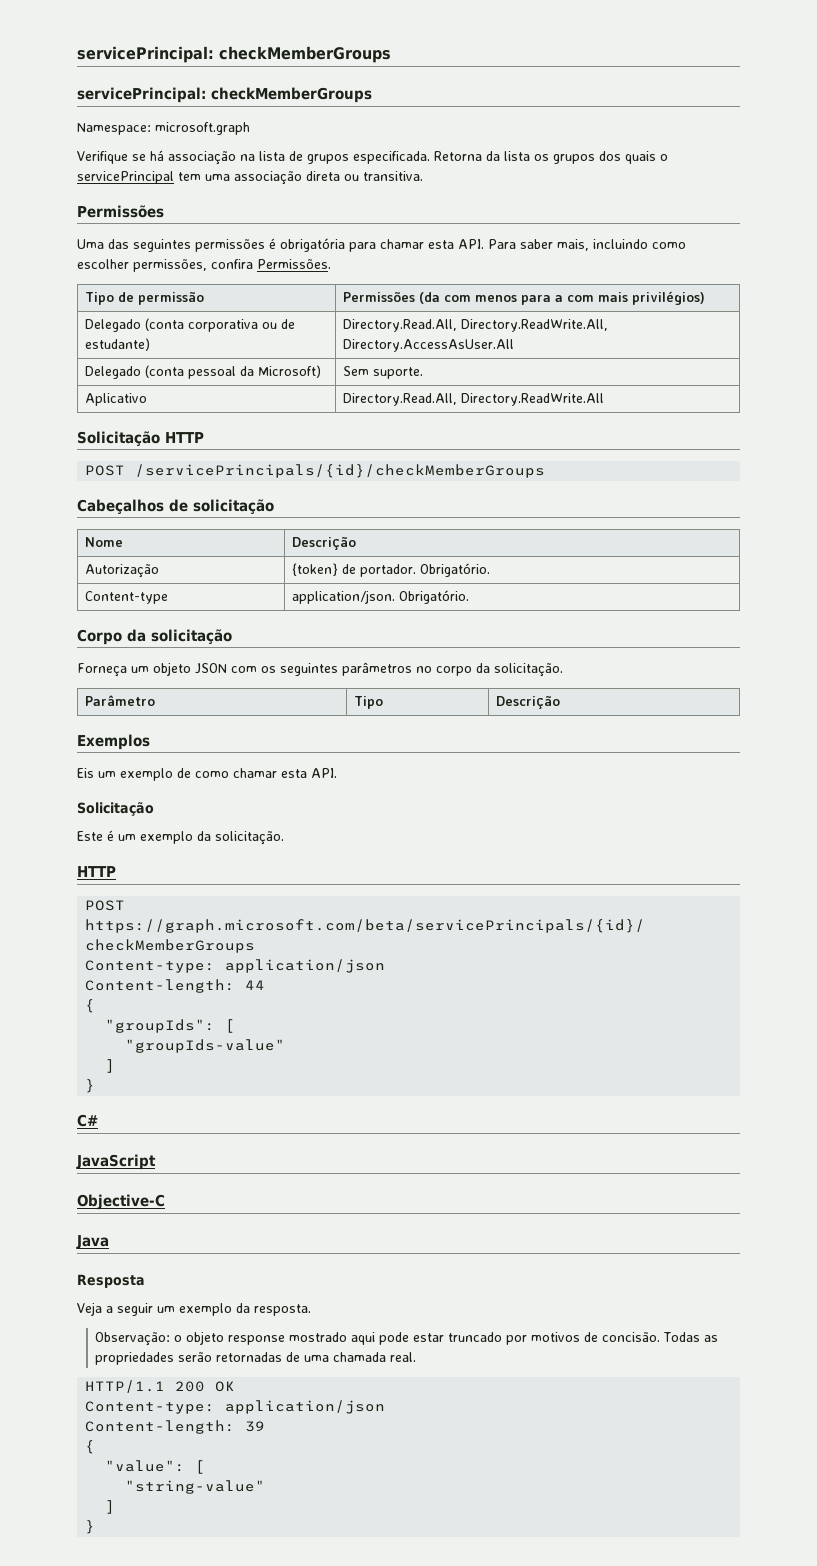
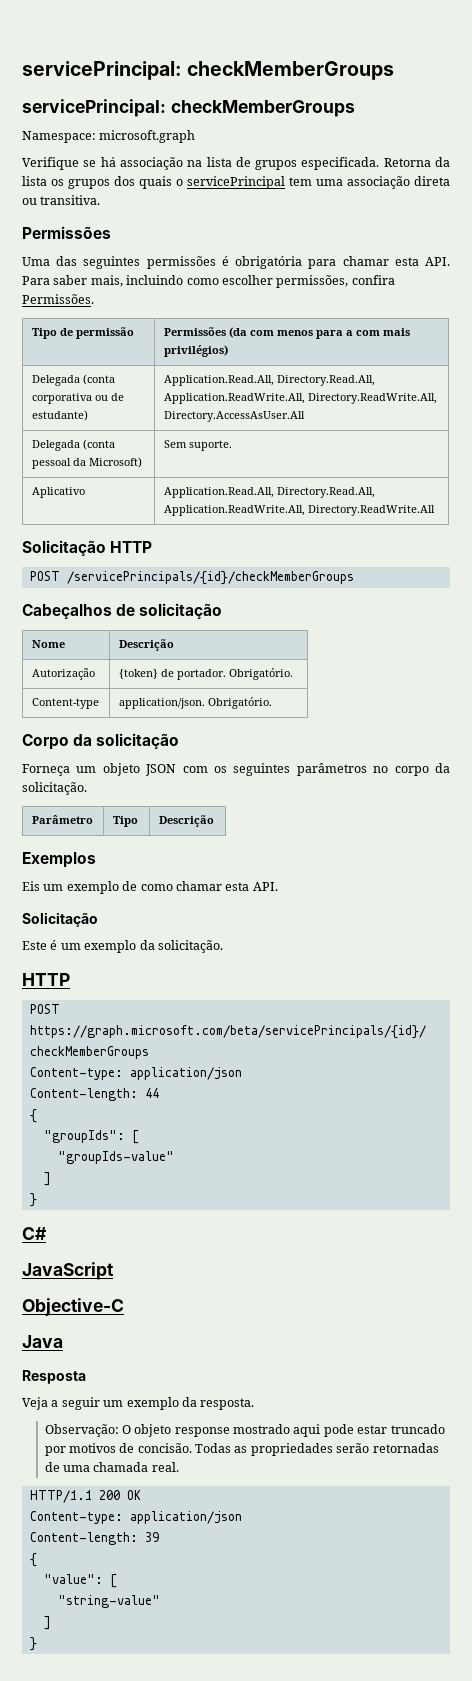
[84,319,141,332] Delegado -> [31,375,80,386] Delegada
[342,319,457,332] Directory.Read.All, -> [163,375,375,386] [163,393,305,404] Application.Read.All, Directory.Read.All, Application.ReadWrite.All,
[84,366,141,379] Delegado -> [31,440,80,451] Delegada
[342,393,457,406] Directory.Read.All, -> [163,487,375,498] [163,505,305,516] Application.Read.All, Directory.Read.All, Application.ReadWrite.All,
[174,1335,183,1342] o -> [121,1425,131,1434] O

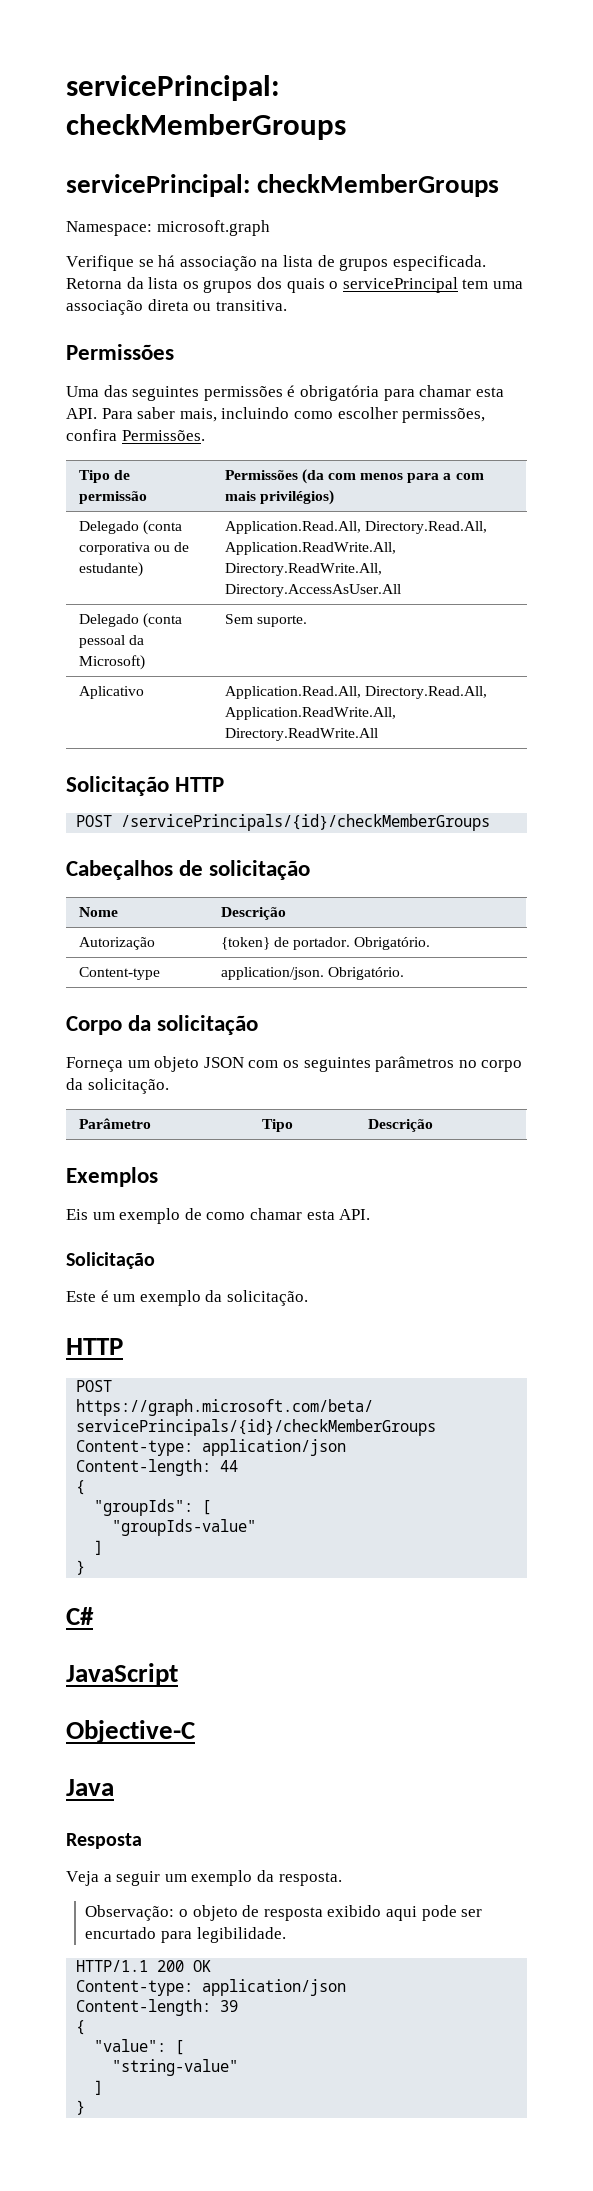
[31,375,80,386] Delegada -> [78,521,139,534] Delegado
[31,440,80,451] Delegada -> [78,614,139,627] Delegado
[121,1424,445,1437] [44,1443,439,1456] [44,1462,179,1472] O objeto response mostrado aqui pode estar truncado por motivos de concisão. Todas as propriedades serão retornadas de uma chamada real. -> [179,1905,483,1921] [85,1927,286,1943] o objeto de resposta exibido aqui pode ser encurtado para legibilidade.

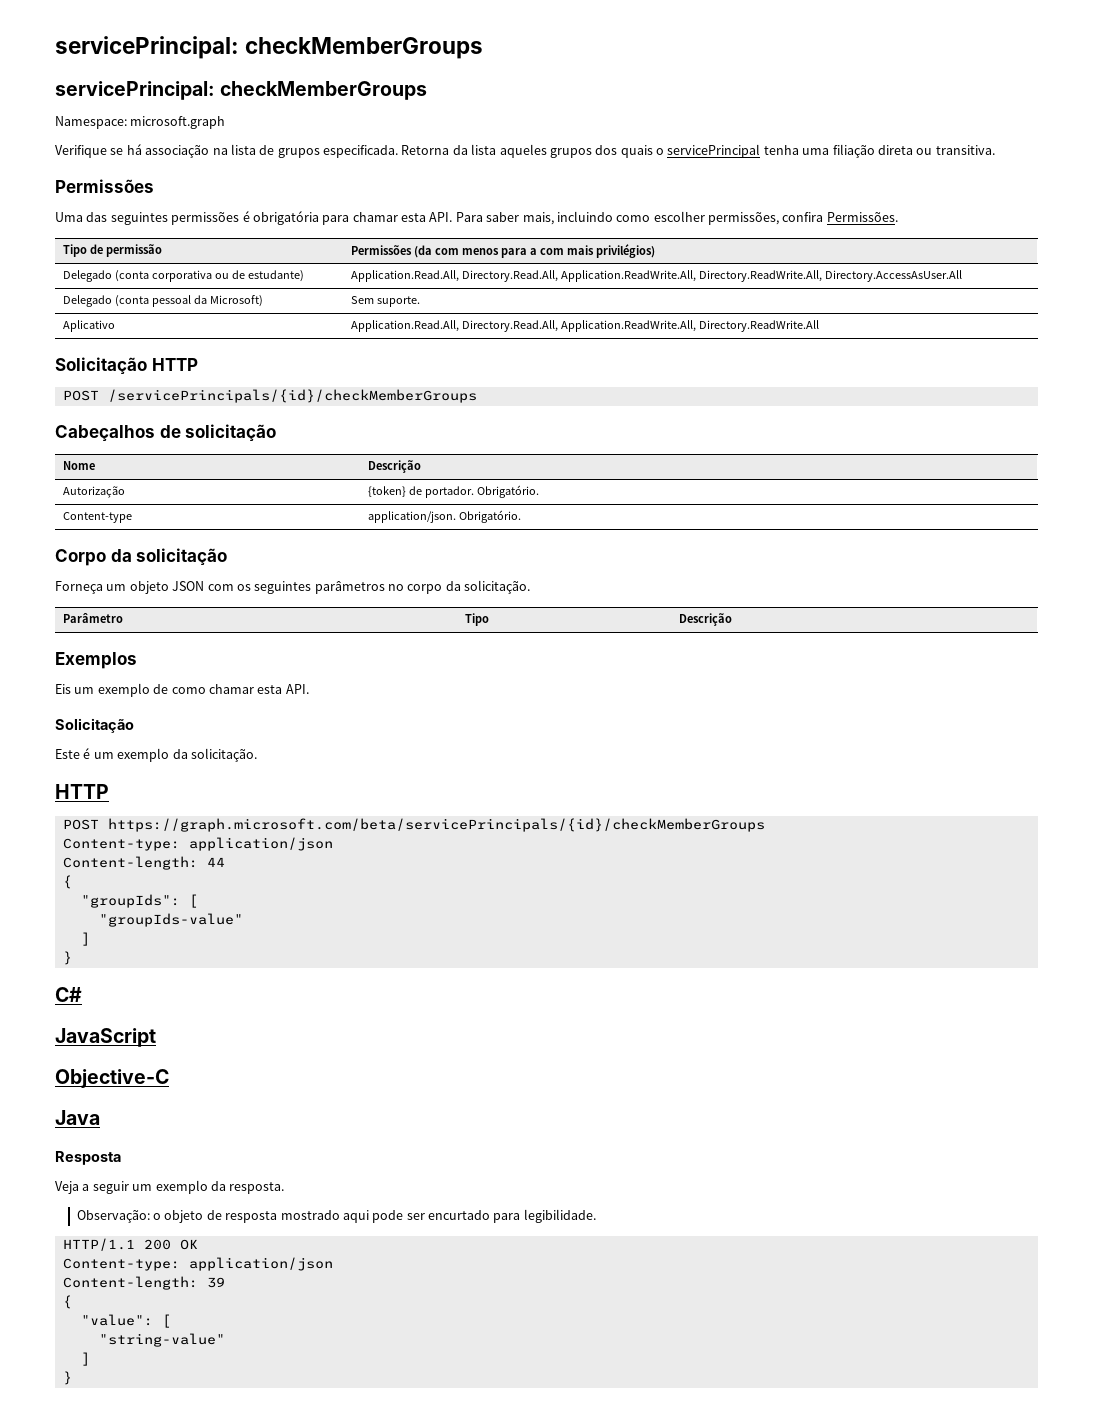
[182,281,199,289] os -> [499,144,547,158] aqueles
[462,279,523,289] [66,300,143,315] tem uma associação -> [763,144,875,158] tenha uma filiação
[327,1905,382,1917] exibido -> [280,1210,340,1220] mostrado

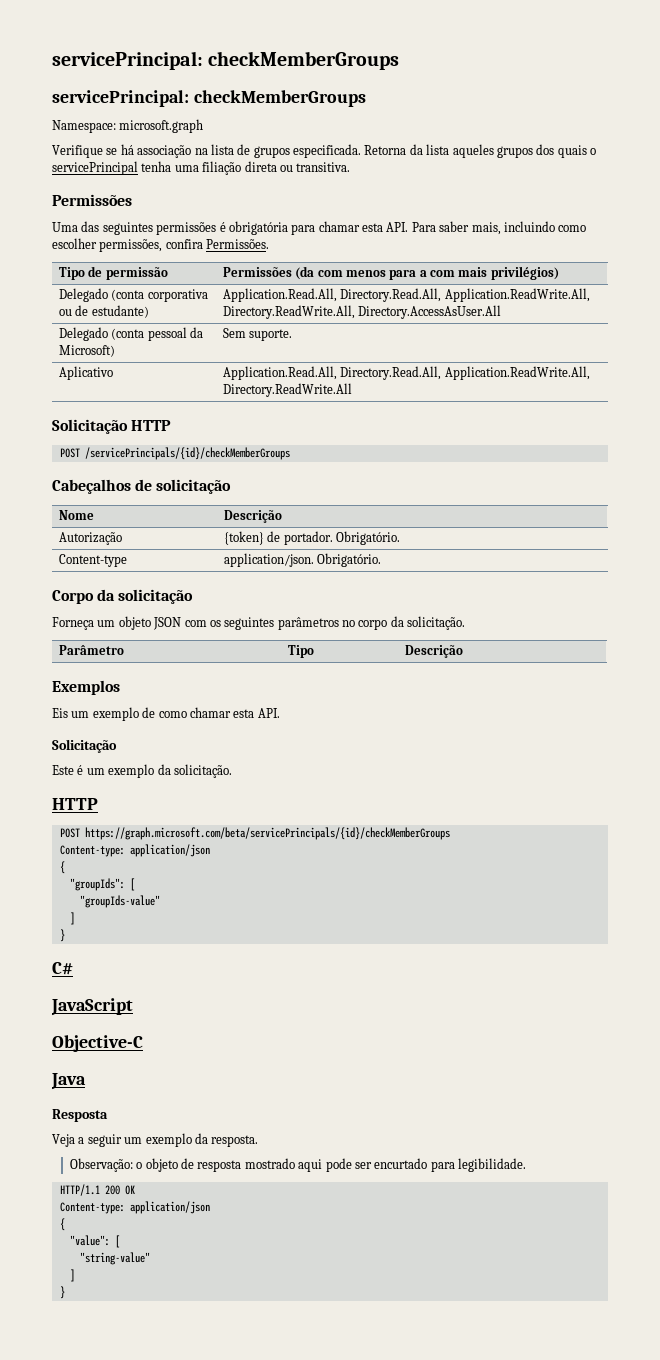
[62,856,225,870] // Content-length: 44 -> (210, 850) none
[62,1276,225,1290] // Content-length: 39 -> (210, 1207) none

